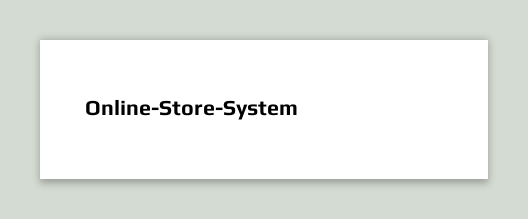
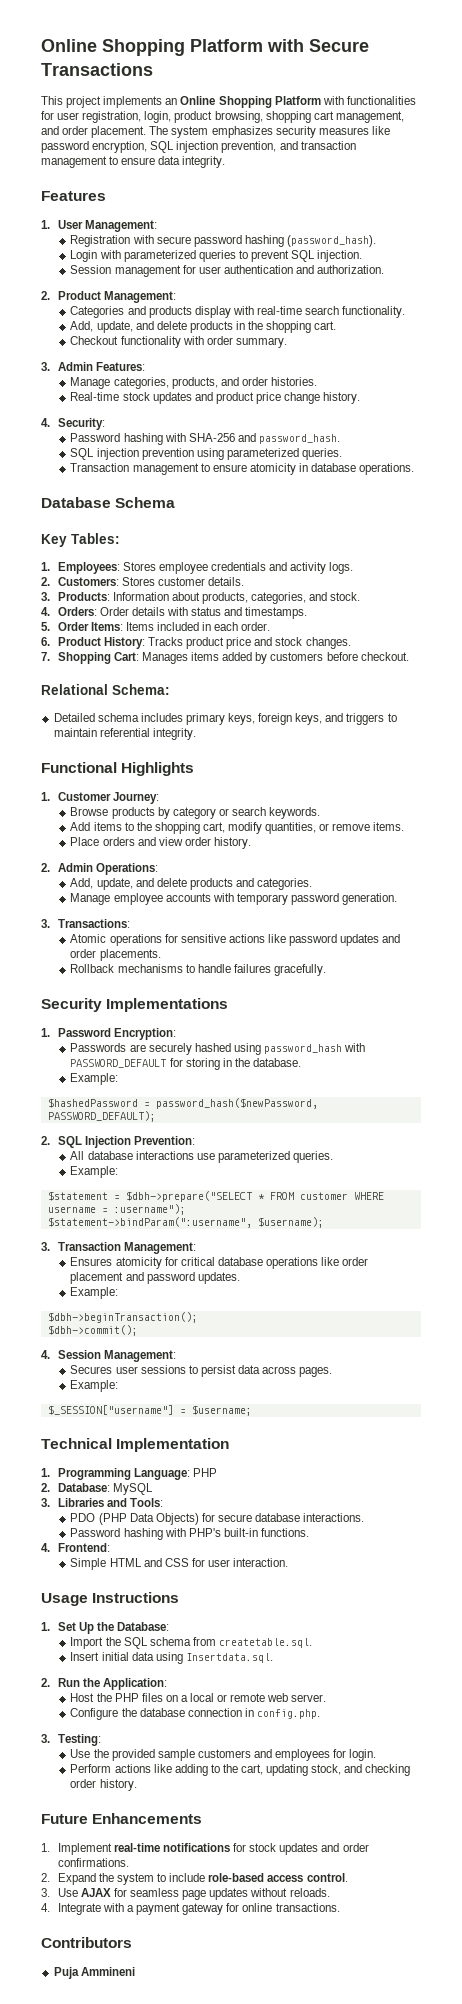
[85,99,298,120] Online-Store-System -> [41,39,369,56] [41,63,153,76] [41,96,416,108] [41,111,404,123] [41,126,390,138] [41,141,356,153] [41,156,226,168] [41,191,106,201] [41,220,157,232] [70,235,376,247] [70,250,363,262] [70,265,385,277] [41,291,176,303] [70,306,406,318] [70,321,337,333] [70,336,287,348] [41,362,145,371] [70,377,317,389] [70,392,361,404] [41,418,105,430] [70,433,340,445] [70,448,342,460] [70,463,415,475] [41,497,176,508] [41,533,120,547] [41,562,354,574] [41,577,245,586] [41,592,361,604] [41,607,308,619] [41,622,271,631] [41,637,351,649] [41,652,409,664] [41,684,170,695] [53,713,397,725] [53,728,196,740] [41,762,195,776] [41,792,159,804] [70,807,321,819] [70,822,405,834] [70,837,251,849] [41,863,158,875] [70,878,313,890] [70,893,398,905] [41,919,130,928] [70,934,401,946] [70,949,161,961] [70,964,326,976] [41,998,229,1012] [41,1028,176,1040] [70,1043,366,1055] [70,1058,301,1070] [70,1073,119,1085] [47,1098,318,1109] [47,1111,156,1122] [41,1136,196,1148] [70,1151,333,1163] [70,1166,119,1178] [47,1191,384,1202] [47,1204,186,1215] [47,1217,324,1228] [41,1242,196,1254] [70,1257,369,1269] [70,1272,240,1284] [70,1287,119,1299] [47,1312,198,1323] [47,1325,138,1336] [41,1350,176,1362] [70,1365,333,1377] [70,1380,119,1392] [47,1405,252,1416] [41,1438,230,1452] [41,1468,218,1480] [41,1483,153,1495] [41,1498,164,1507] [70,1513,365,1525] [70,1528,309,1540] [41,1543,110,1552] [70,1558,289,1570] [41,1592,180,1606] [41,1622,170,1634] [70,1637,312,1649] [70,1652,273,1664] [41,1678,168,1690] [70,1693,327,1702] [70,1708,320,1720] [41,1734,101,1746] [70,1749,377,1761] [70,1764,411,1776] [70,1779,137,1791] [41,1813,203,1824] [41,1843,369,1855] [57,1858,129,1867] [41,1873,348,1885] [41,1888,330,1900] [41,1903,340,1915] [41,1937,132,1948] [53,1967,135,1979] Online Shopping Platform with Secure Transactions // This project implements an Online Shopping Platform with functionalities for user registration, login, product browsing, shopping cart management, and order placement. The system emphasizes security measures like password encryption, SQL injection prevention, and transaction management to ensure data integrity. // Features // 1. User Management: // Registration with secure password hashing (password_hash). // Login with parameterized queries to prevent SQL injection. // Session management for user authentication and authorization. // 2. Product Management: // Categories and products display with real-time search functionality. // Add, update, and delete products in the shopping cart. // Checkout functionality with order summary. // 3. Admin Features: // Manage categories, products, and order histories. // Real-time stock updates and product price change history. // 4. Security: // Password hashing with SHA-256 and password_hash. // SQL injection prevention using parameterized queries. // Transaction management to ensure atomicity in database operations. // Database Schema // Key Tables: // 1. Employees: Stores employee credentials and activity logs. // 2. Customers: Stores customer details. // 3. Products: Information about products, categories, and stock. // 4. Orders: Order details with status and timestamps. // 5. Order Items: Items included in each order. // 6. Product History: Tracks product price and stock changes. // 7. Shopping Cart: Manages items added by customers before checkout. // Relational Schema: // Detailed schema includes primary keys, foreign keys, and triggers to maintain referential integrity. // Functional Highlights // 1. Customer Journey: // Browse products by category or search keywords. // Add items to the shopping cart, modify quantities, or remove items. // Place orders and view order history. // 2. Admin Operations: // Add, update, and delete products and categories. // Manage employee accounts with temporary password generation. // 3. Transactions: // Atomic operations for sensitive actions like password updates and order placements. // Rollback mechanisms to handle failures gracefully. // Security Implementations // 1. Password Encryption: // Passwords are securely hashed using password_hash with PASSWORD_DEFAULT for storing in the database. // Example: // $hashedPassword = password_hash($newPassword, PASSWORD_DEFAULT); // 2. SQL Injection Prevention: // All database interactions use parameterized queries. // Example: // $statement = $dbh->prepare("SELECT * FROM customer WHERE username = :username"); // $statement->bindParam(":username", $username); // 3. Transaction Management: // Ensures atomicity for critical database operations like order placement and password updates. // Example: // $dbh->beginTransaction(); // $dbh->commit(); // 4. Session Management: // Secures user sessions to persist data across pages. // Example: // $_SESSION["username"] = $username; // Technical Implementation // 1. Programming Language: PHP // 2. Database: MySQL // 3. Libraries and Tools: // PDO (PHP Data Objects) for secure database interactions. // Password hashing with PHP's built-in functions. // 4. Frontend: // Simple HTML and CSS for user interaction. // Usage Instructions // 1. Set Up the Database: // Import the SQL schema from createtable.sql. // Insert initial data using Insertdata.sql. // 2. Run the Application: // Host the PHP files on a local or remote web server. // Configure the database connection in config.php. // 3. Testing: // Use the provided sample customers and employees for login. // Perform actions like adding to the cart, updating stock, and checking order history. // Future Enhancements // 1. Implement real-time notifications for stock updates and order confirmations. // 2. Expand the system to include role-based access control. // 3. Use AJAX for seamless page updates without reloads. // 4. Integrate with a payment gateway for online transactions. // Contributors // Puja Ammineni

